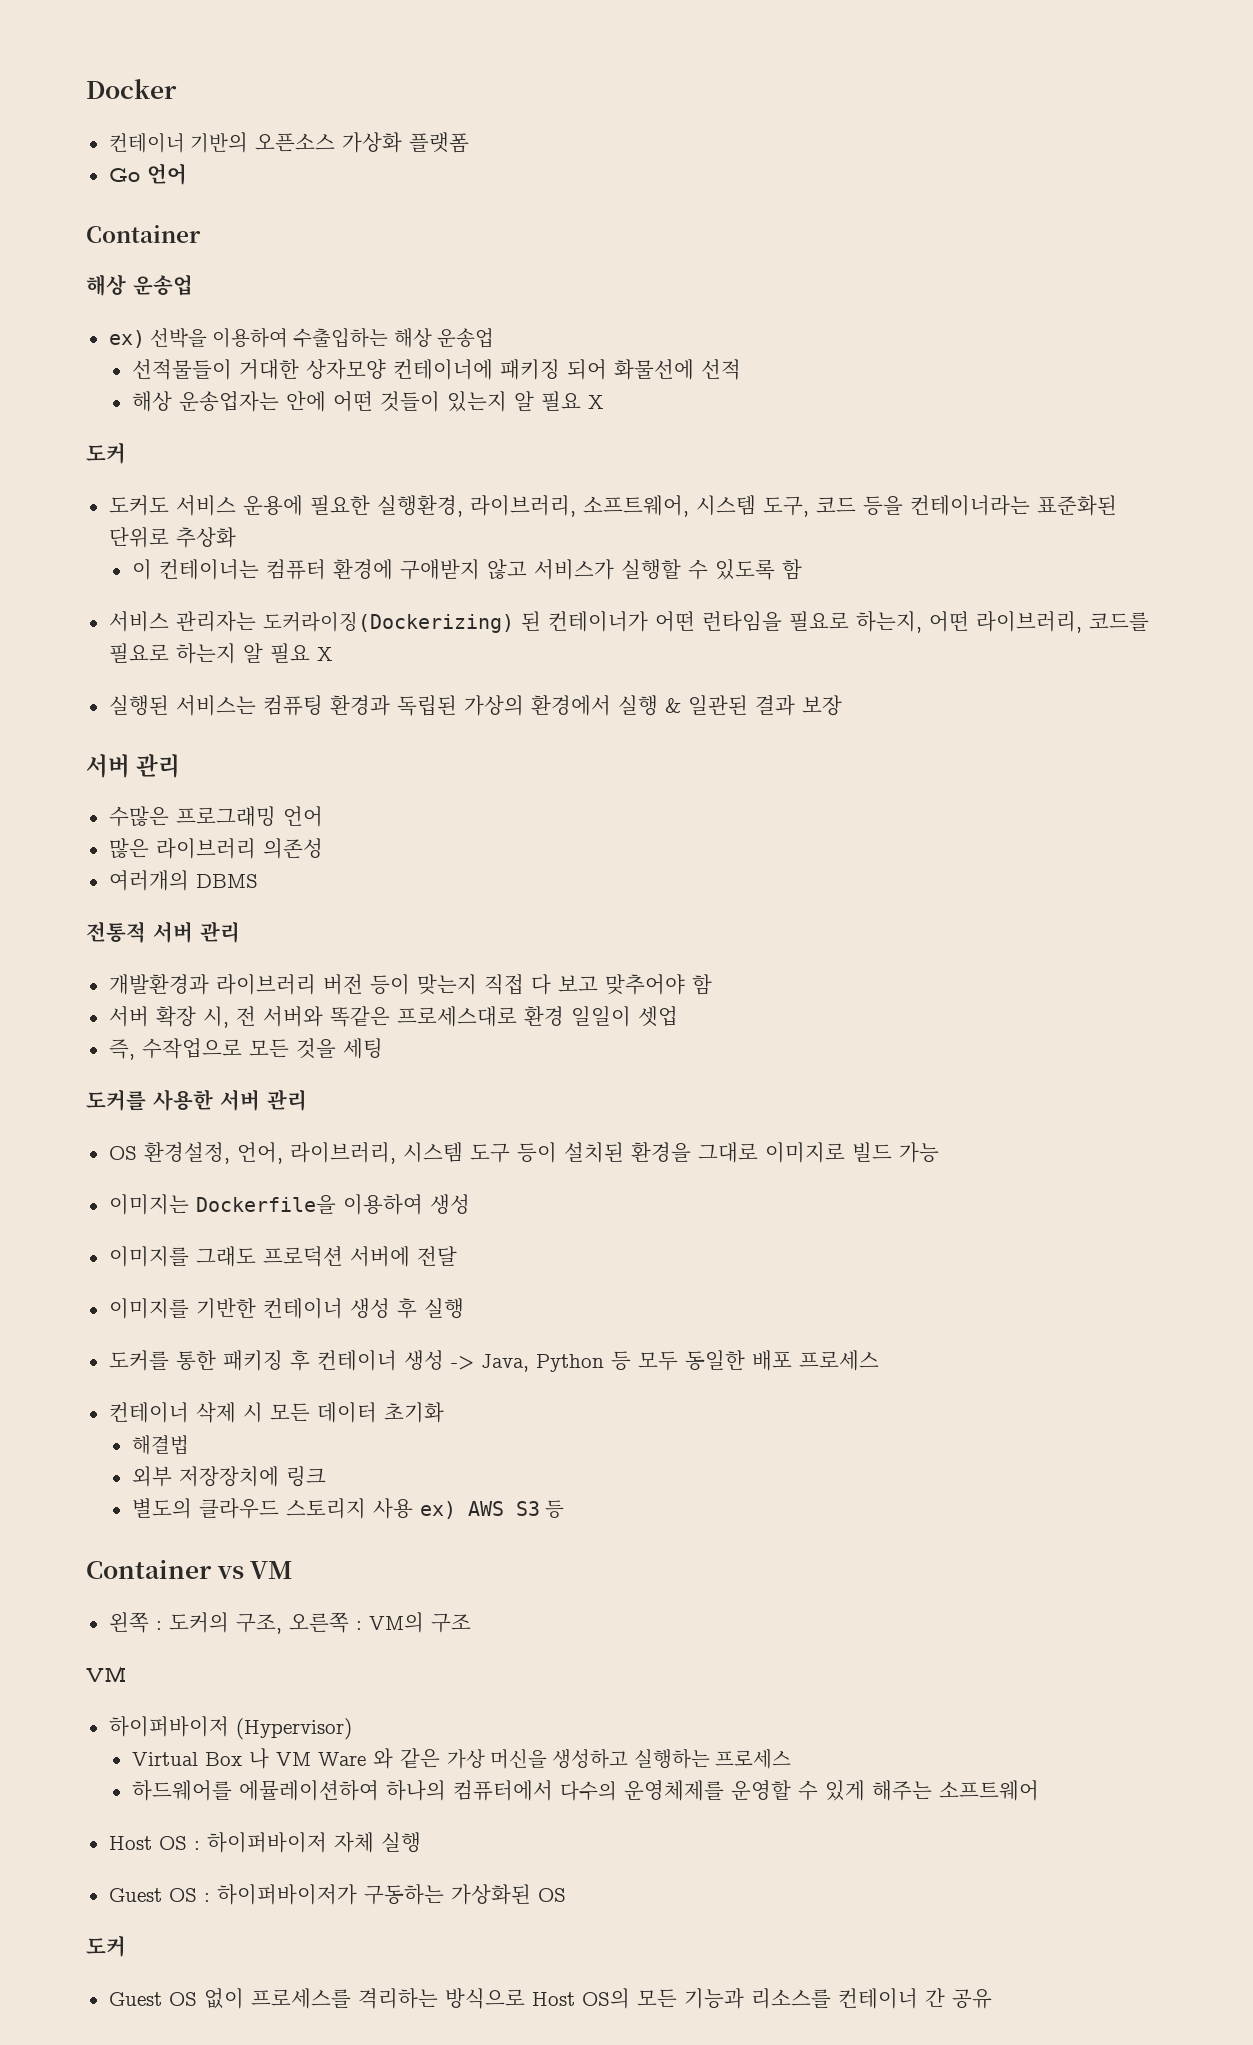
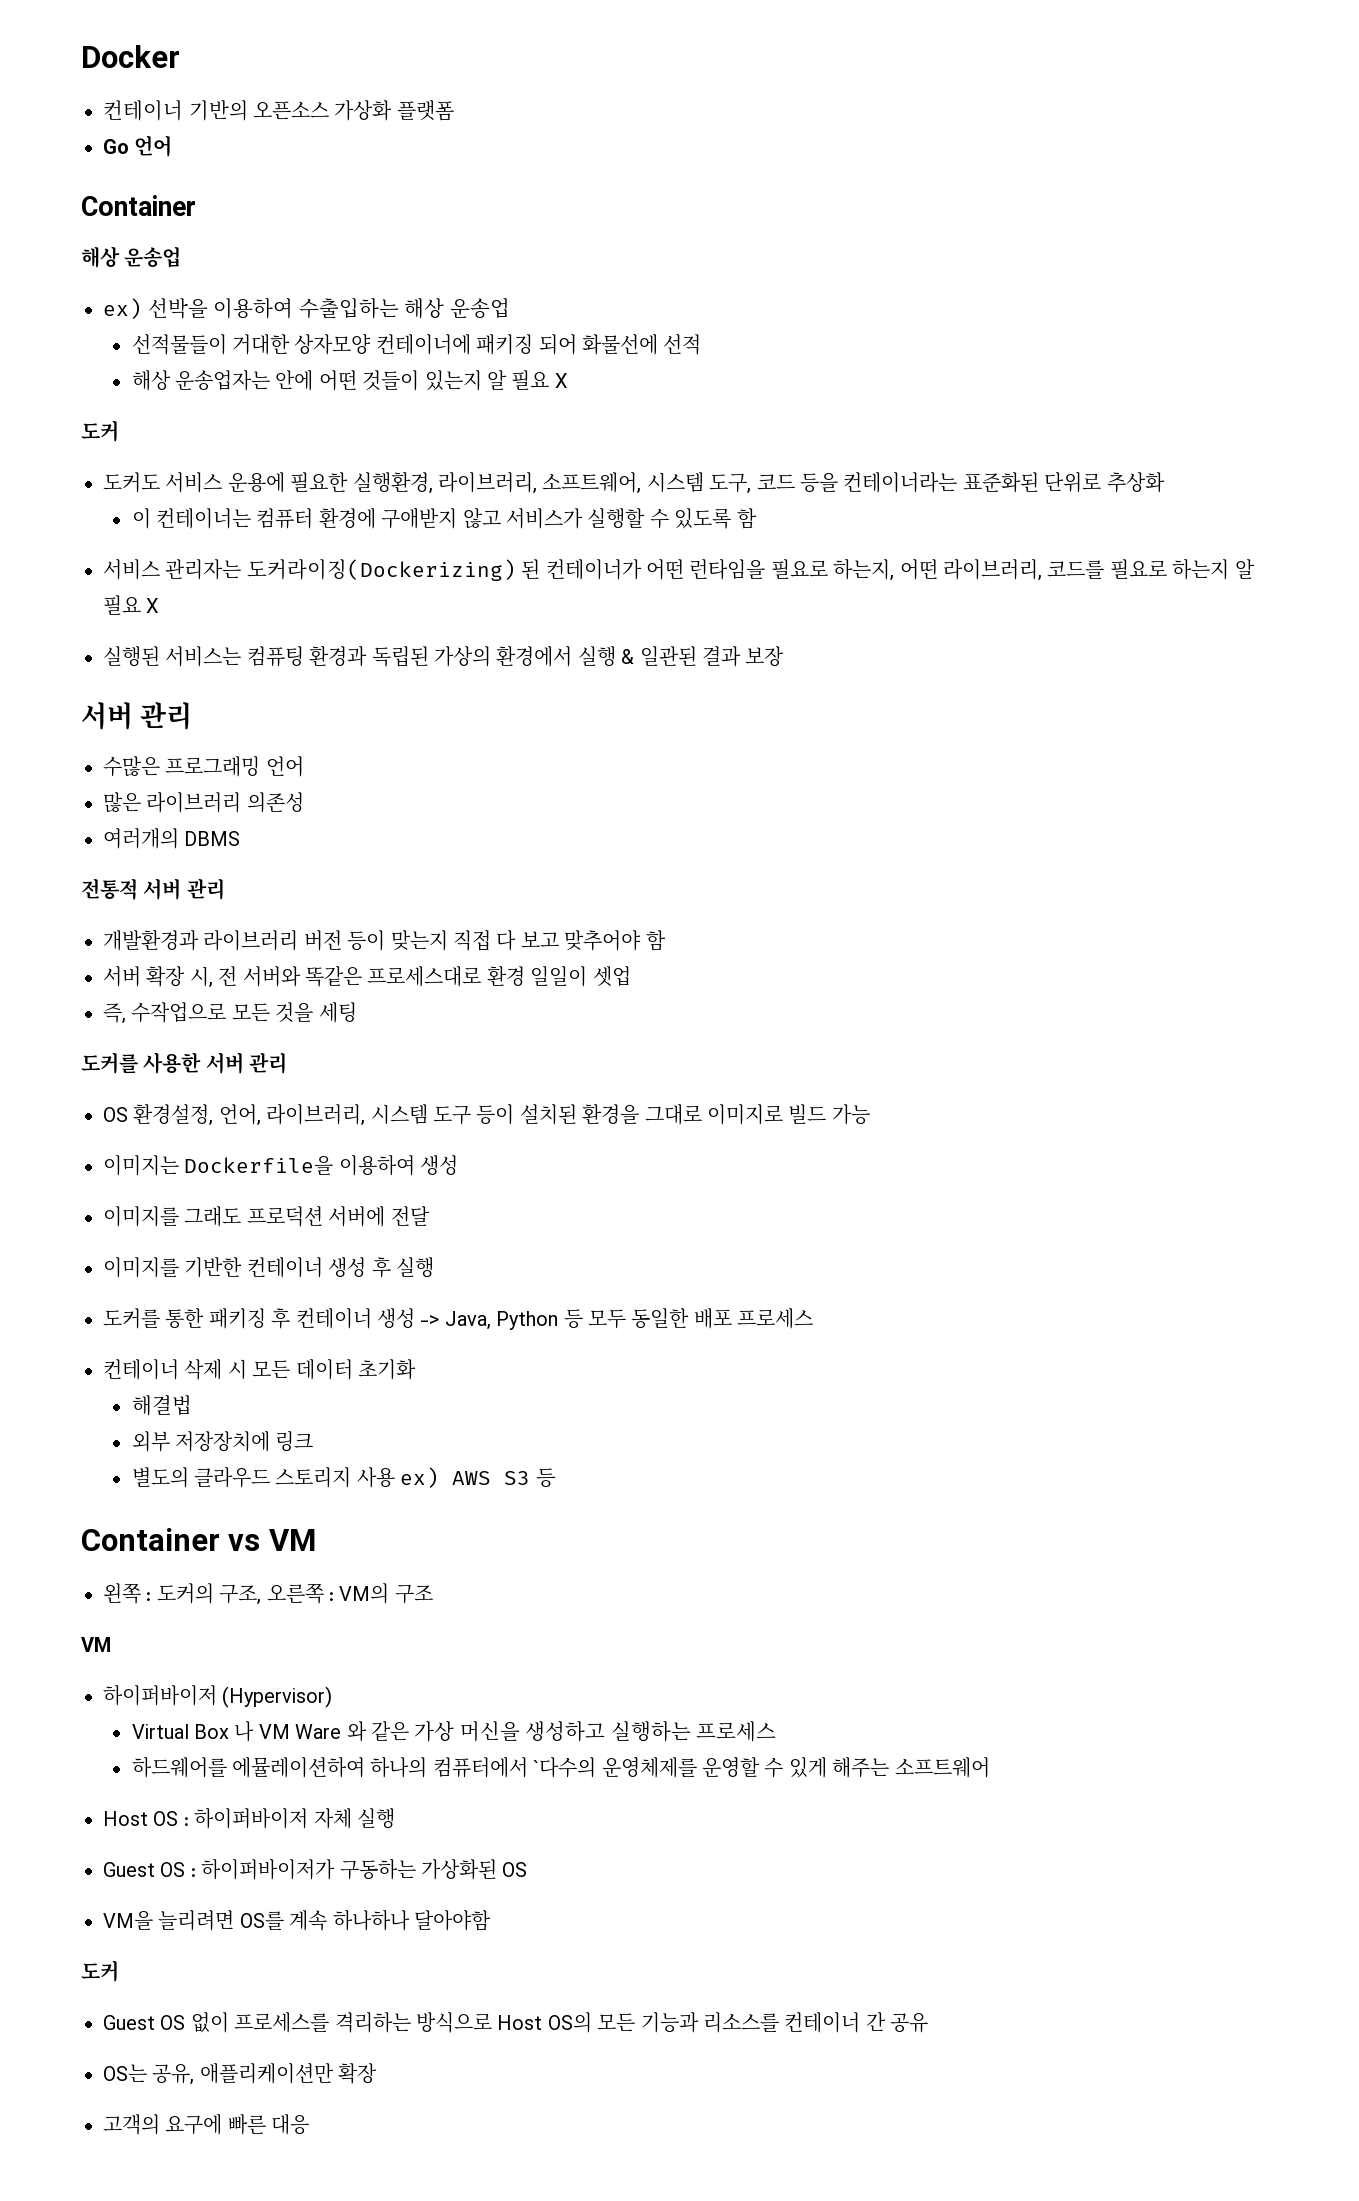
[559,1781,617,1801] 다수의 -> [533,1757,597,1778] `다수의
(566, 1895) none -> [103,1910,491,1931] // VM을 늘리려면 OS를 계속 하나하나 달아야함
(992, 1999) none -> [103,2063,378,2085] [103,2114,310,2135] // OS는 공유, 애플리케이션만 확장 // 고객의 요구에 빠른 대응

